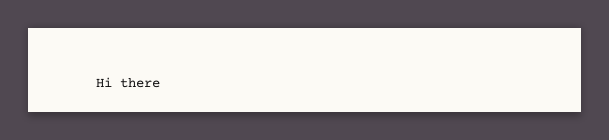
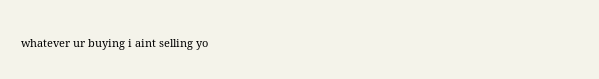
[96,77,160,88] Hi there -> [21,39,208,50] whatever ur buying i aint selling yo

